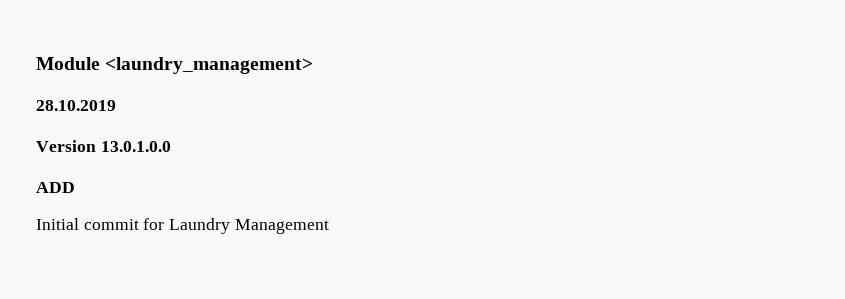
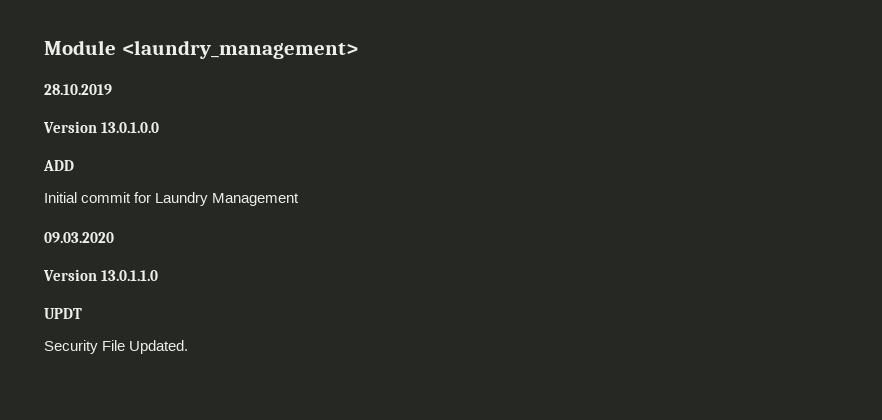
(329, 226) none -> [44,232,114,243] [43,269,159,281] [44,308,82,319] [44,340,189,354] // 09.03.2020 // Version 13.0.1.1.0 // UPDT // Security File Updated.

